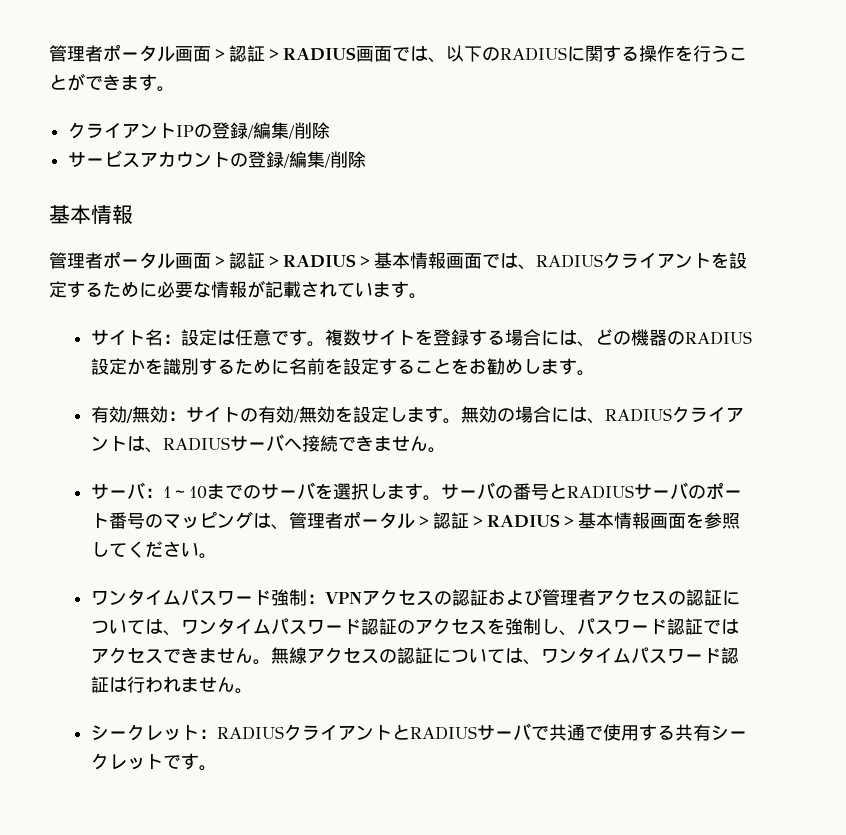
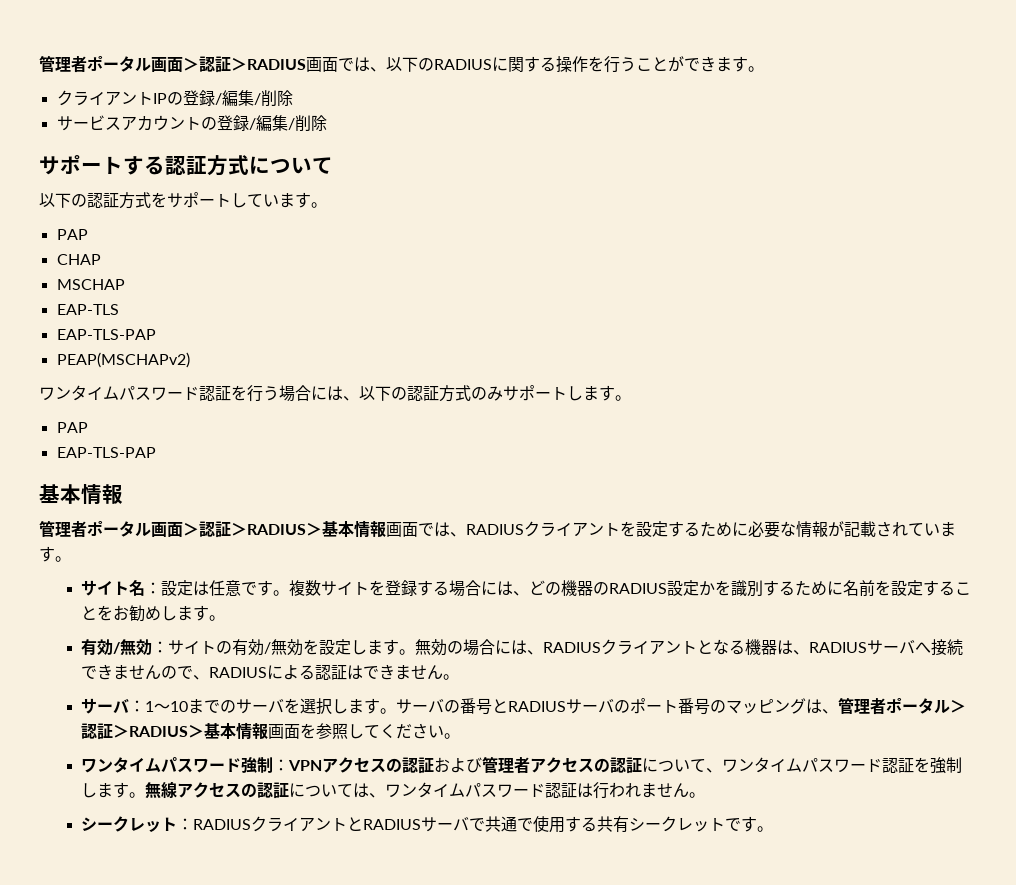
(367, 159) none -> [39,155,333,176] [39,192,327,209] [56,229,88,240] [56,254,101,265] [56,279,125,290] [56,304,119,315] [56,329,156,340] [56,352,190,368] [39,385,631,402] [56,422,88,433] [56,447,156,458] // サポートする認証方式について // 以下の認証方式をサポートしています。 // PAP // CHAP // MSCHAP // EAP-TLS // EAP-TLS-PAP // PEAP(MSCHAPv2) // ワンタイムパスワード認証を行う場合には、以下の認証方式のみサポートします。 // PAP // EAP-TLS-PAP
(128, 444) none -> [696,639,777,655] となる機器
(429, 443) none -> [160,664,443,680] ので、RADIUSによる認証はできません
[145,618,740,636] [91,647,254,664] は、ワンタイムパスワード認証のアクセスを強制し、パスワード認証ではアクセスできません -> [705,757,962,774] [80,782,129,798] 、ワンタイムパスワード認証を強制します

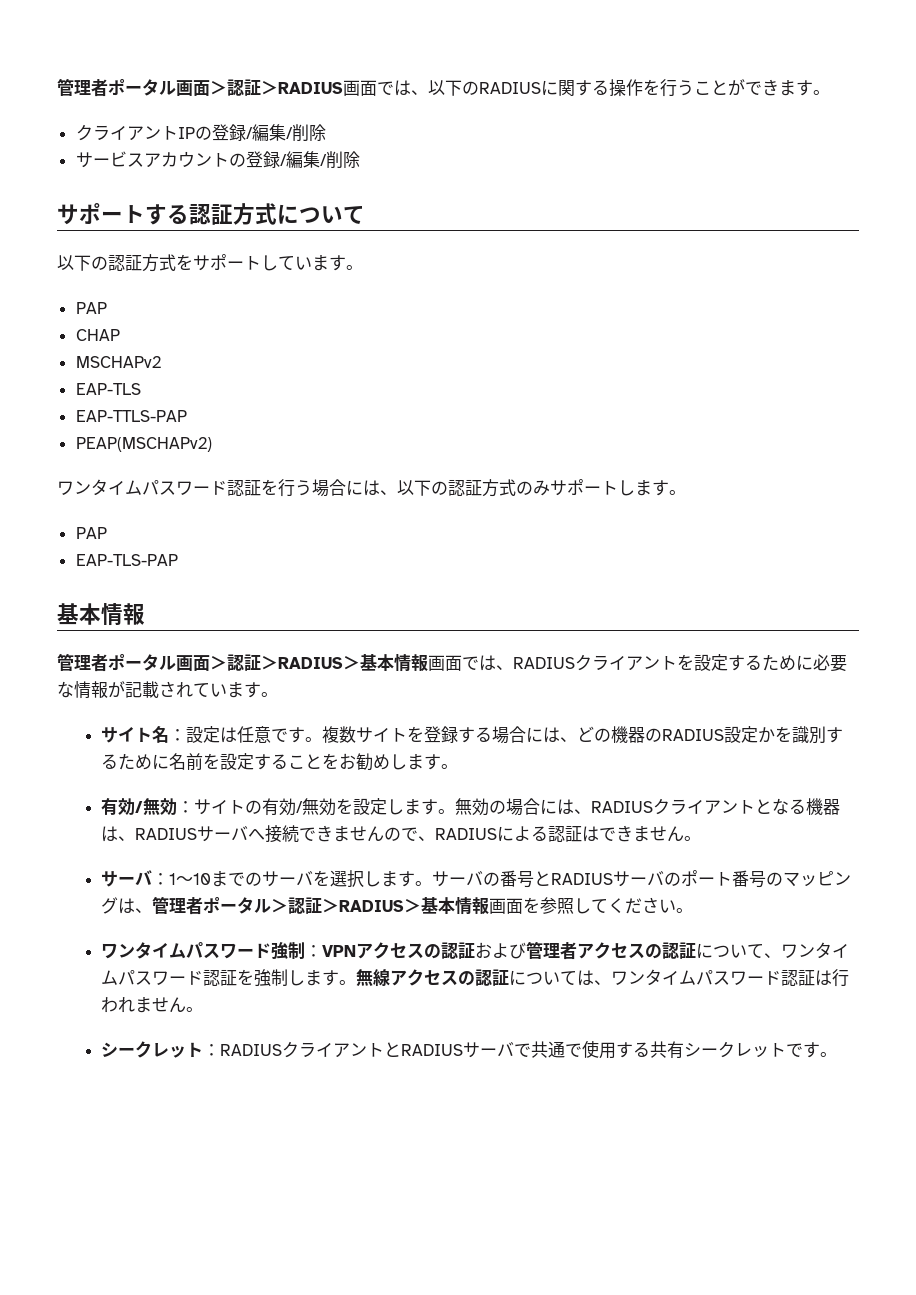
[56,279,125,290] MSCHAP -> [75,356,161,368] MSCHAPv2
[56,329,156,340] EAP-TLS-PAP -> [75,410,187,422] EAP-TTLS-PAP

